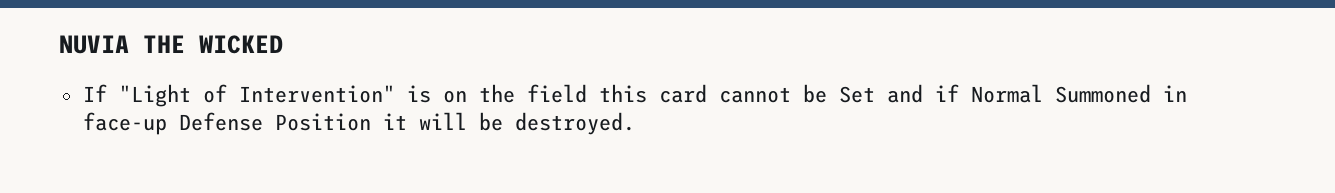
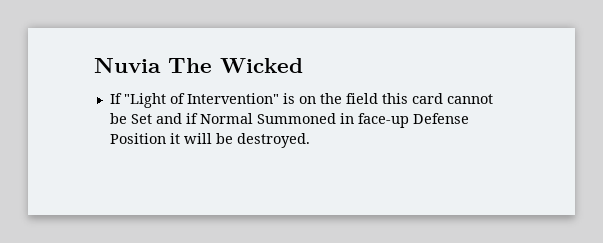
[59,35,283,54] NUVIA THE WICKED -> [94,58,303,73] Nuvia The Wicked

